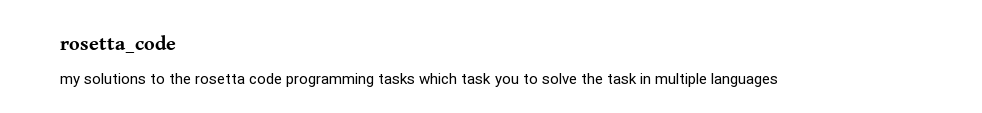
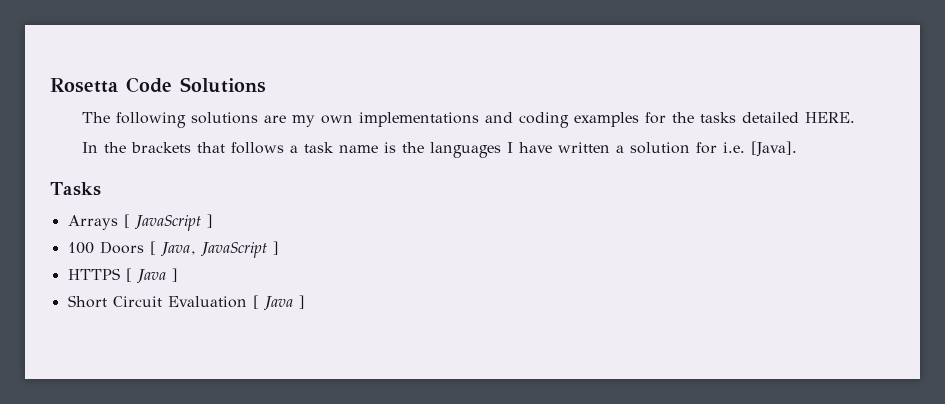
[60,35,176,53] [60,73,778,87] rosetta_code // my solutions to the rosetta code programming tasks which task you to solve the task in multiple languages -> [50,77,266,93] [81,112,855,128] [81,141,797,158] [50,182,101,196] [67,214,213,231] [67,241,279,258] [67,268,178,284] [67,295,305,311] Rosetta Code Solutions // The following solutions are my own implementations and coding examples for the tasks detailed HERE. // In the brackets that follows a task name is the languages I have written a solution for i.e. [Java]. // Tasks // Arrays [ JavaScript ] // 100 Doors [ Java, JavaScript ] // HTTPS [ Java ] // Short Circuit Evaluation [ Java ]

